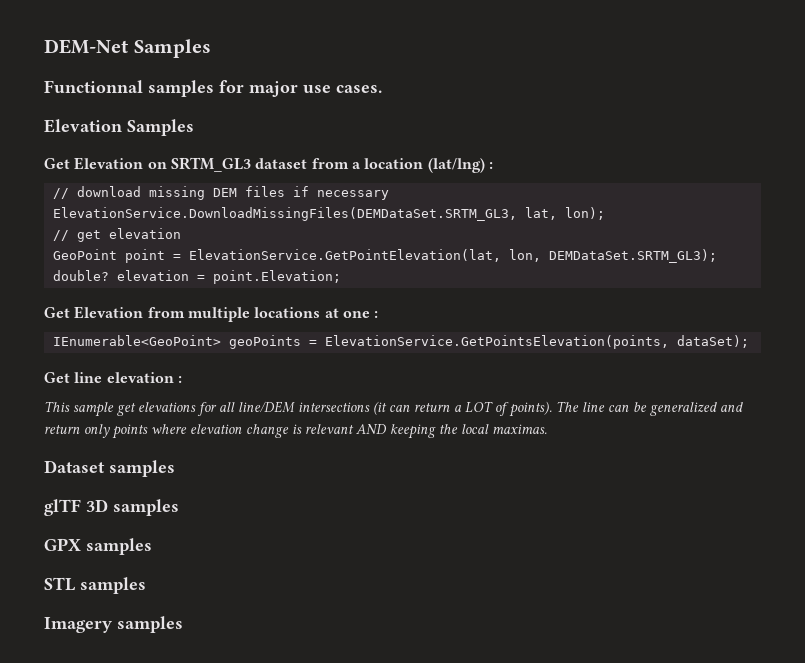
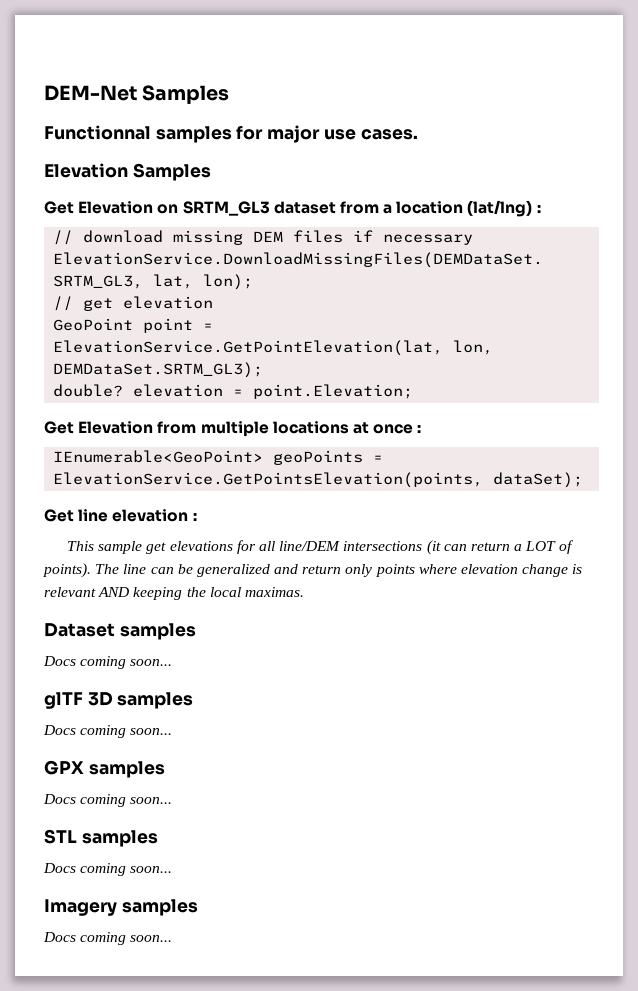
[342,311,370,318] one -> [373,424,414,434] once
(175, 468) none -> [43,656,173,669] // Docs coming soon...
(179, 507) none -> [43,725,173,738] // Docs coming soon...
(152, 546) none -> [43,794,173,807] // Docs coming soon...
(146, 585) none -> [43,863,173,876] // Docs coming soon...
(183, 624) none -> [43,932,173,945] // Docs coming soon...

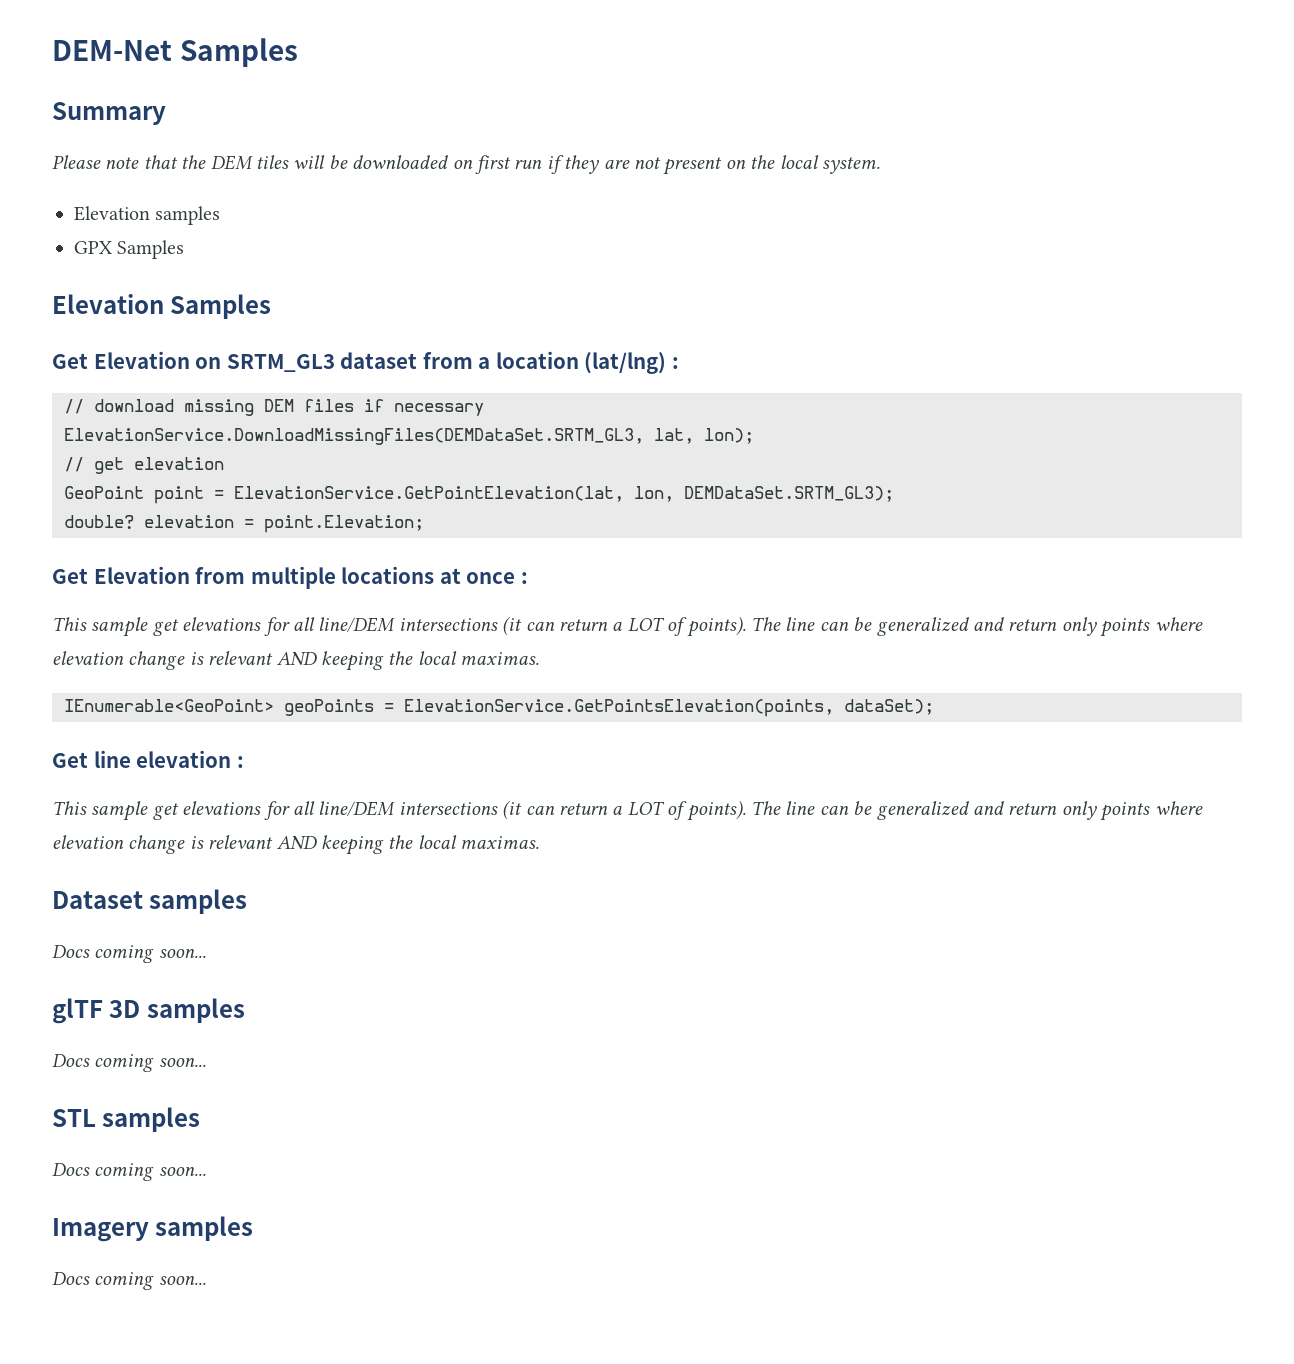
[44,125,418,143] Functionnal samples for major use cases. -> [52,102,166,125] [52,155,880,175] [74,206,221,225] [74,240,185,259] Summary // Please note that the DEM tiles will be downloaded on first run if they are not present on the local system. // Elevation samples // GPX Samples
(422, 429) none -> [52,616,1203,637] [52,651,540,671] // This sample get elevations for all line/DEM intersections (it can return a LOT of points). The line can be generalized and return only points where elevation change is relevant AND keeping the local maximas.
[44,760,165,778] [43,794,173,807] // GPX samples // Docs coming soon... -> (206, 1062) none

